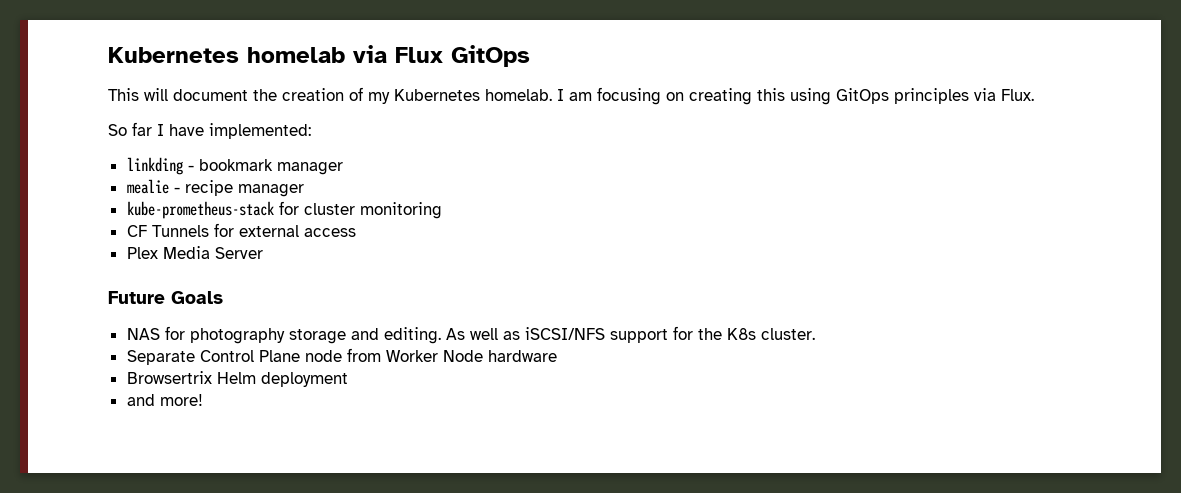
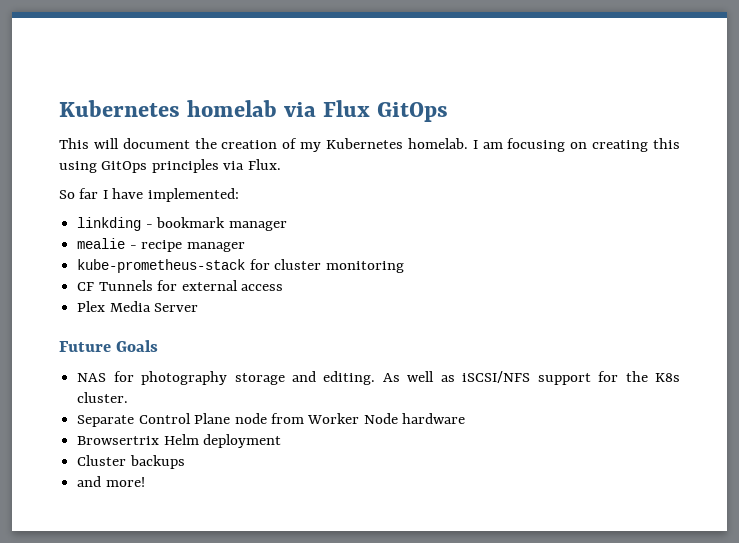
(348, 379) none -> [77,455,185,469] // Cluster backups

